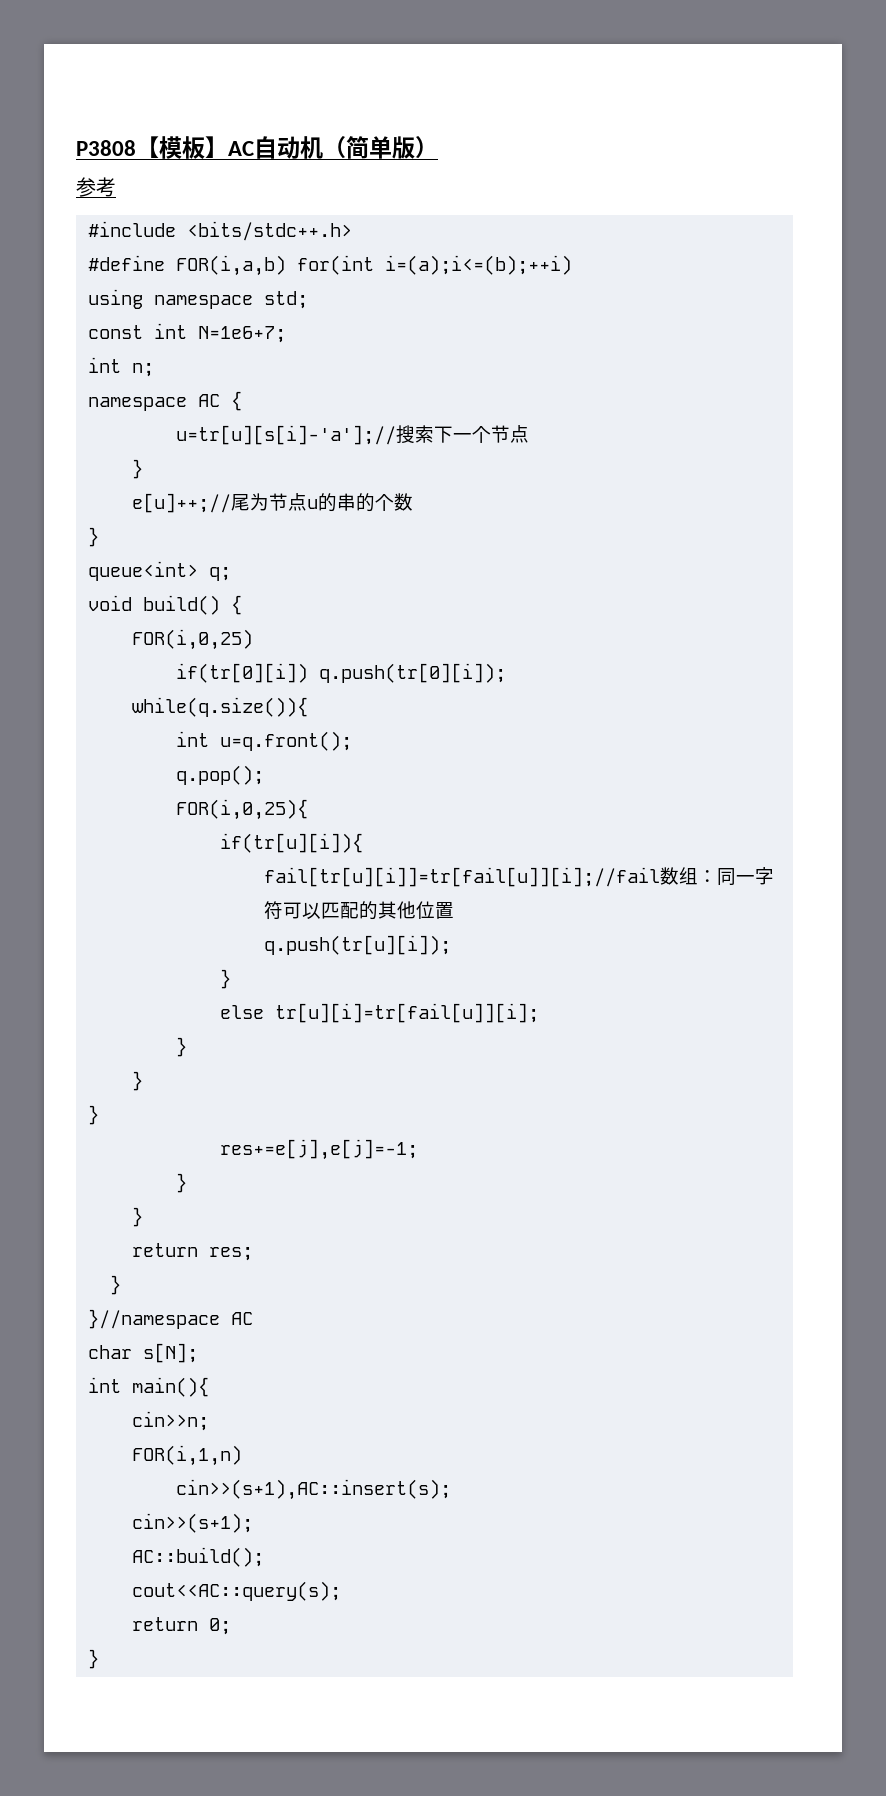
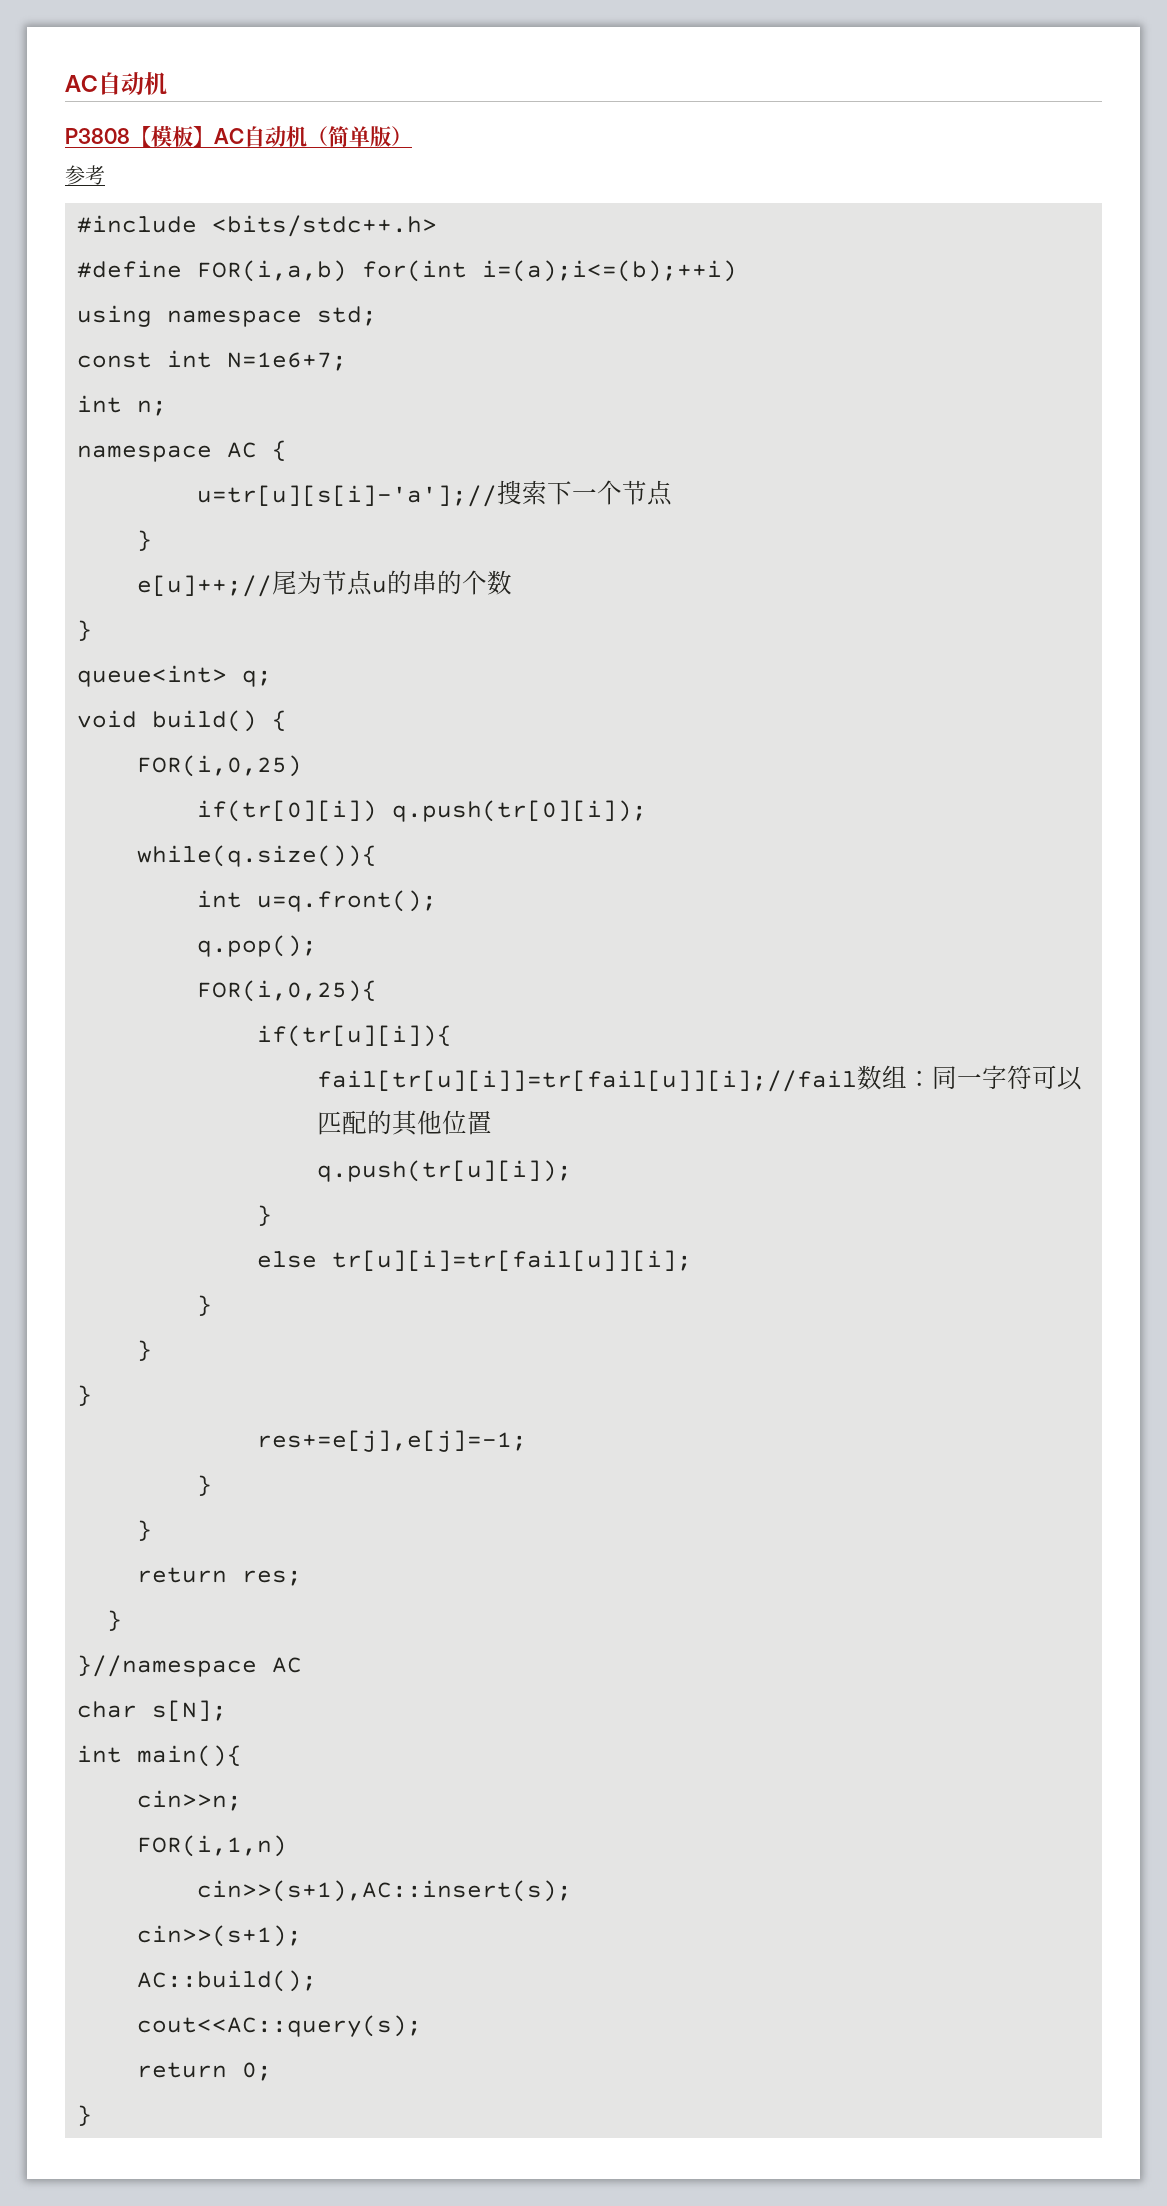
(76, 148) none -> [65,72,167,95] AC自动机 //

